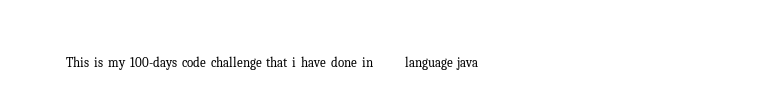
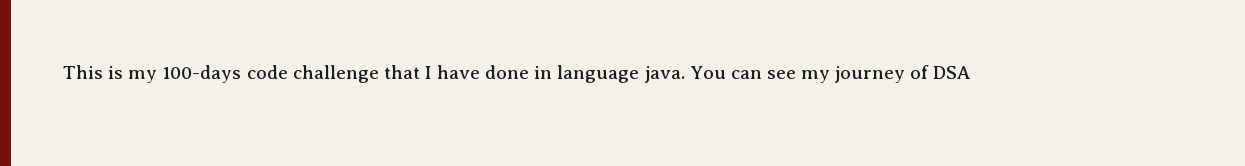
[292,57,297,67] i -> [424,66,432,79] I
[455,57,478,70] java -> [644,65,971,83] java. You can see my journey of DSA

